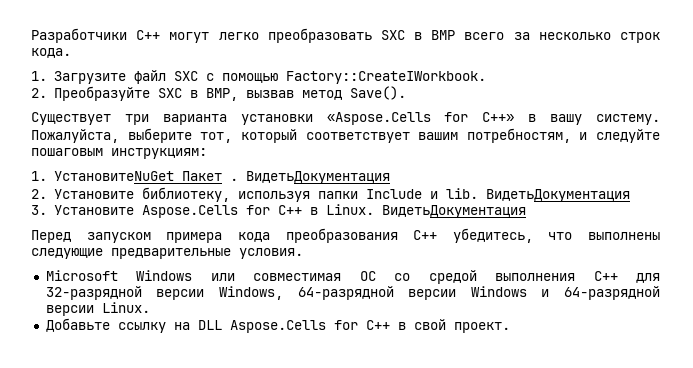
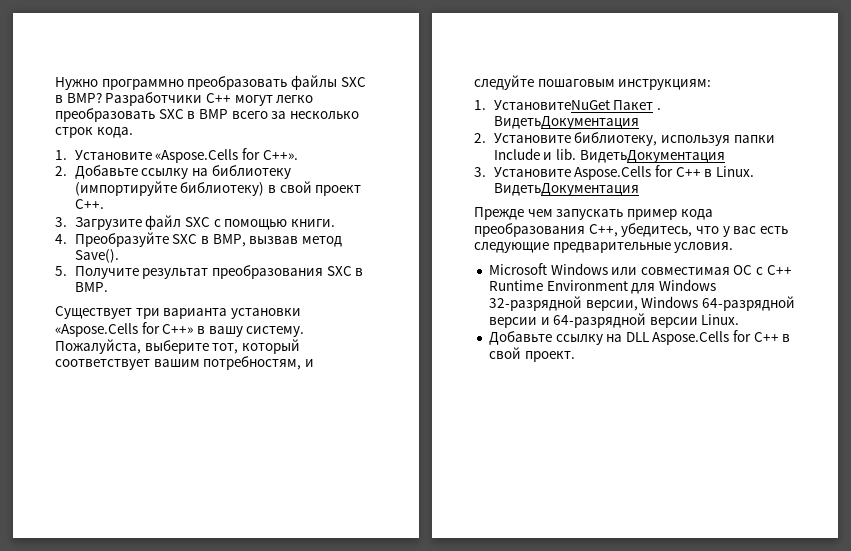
(31, 35) none -> [55,75,366,90] [55,92,102,103] Нужно программно преобразовать файлы SXC в BMP?
(47, 76) none -> [74,148,298,163] [55,165,291,179] [74,181,362,196] [74,199,104,209] [55,217,67,227] Установите «Aspose.Cells for C++». // 2. Добавьте ссылку на библиотеку (импортируйте библиотеку) в свой проект C++. // 3.
[285,71,486,84] [31,88,47,98] Factory::CreateIWorkbook. // 2. -> [290,219,335,227] [55,234,67,244] книги. // 4.
(406, 93) none -> [55,265,364,279] [74,282,108,292] // 5. Получите результат преобразования SXC в BMP.
[31,230,223,243] Перед запуском примера -> [474,207,677,220] Прежде чем запускать пример
[413,230,438,240] C++ -> [588,224,618,237] C++,
[588,232,660,240] выполнены -> [722,226,788,237] у вас есть
[394,270,660,284] [45,286,527,300] со средой выполнения C++ для 32-разрядной версии Windows, 64-разрядной версии Windows -> [756,265,792,275] [488,279,716,294] [488,296,795,311] [488,317,537,328] с C++ Runtime Environment для Windows 32-разрядной версии, Windows 64-разрядной версии

